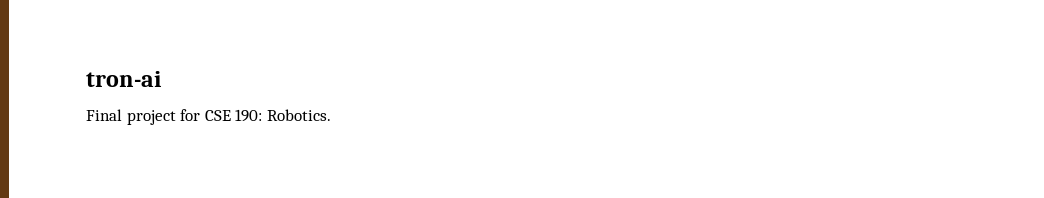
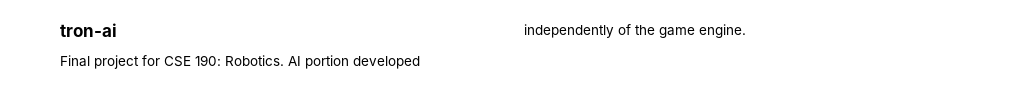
(331, 115) none -> [288,55,420,69] [524,24,746,38] AI portion developed independently of the game engine.

